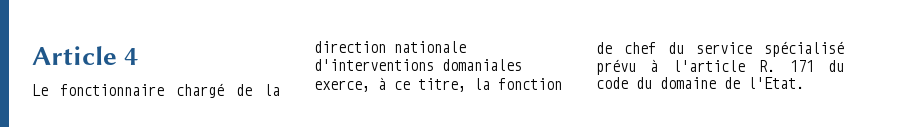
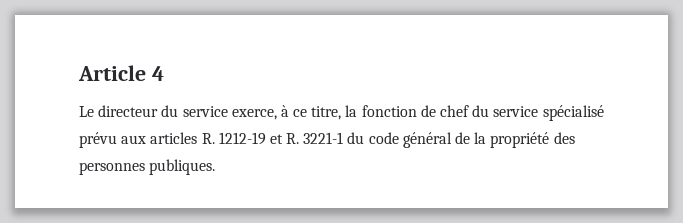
[60,83,280,98] [314,41,466,53] [314,59,522,71] fonctionnaire chargé de la direction nationale d'interventions domaniales -> [98,105,228,117] directeur du service
[650,59,844,72] [596,77,804,89] à l'article R. 171 du code du domaine de l'Etat. -> [121,132,575,148] [79,159,216,175] aux articles R. 1212-19 et R. 3221-1 du code général de la propriété des personnes publiques.

